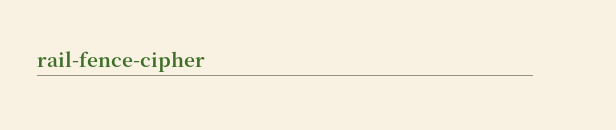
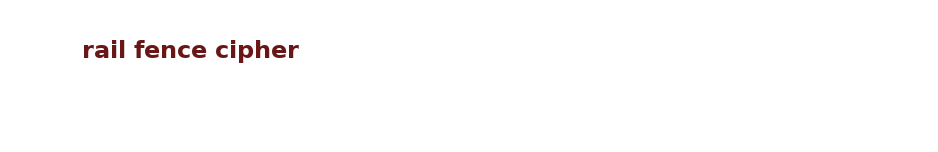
[37,51,205,72] rail-fence-cipher -> [82,40,299,63] rail fence cipher

